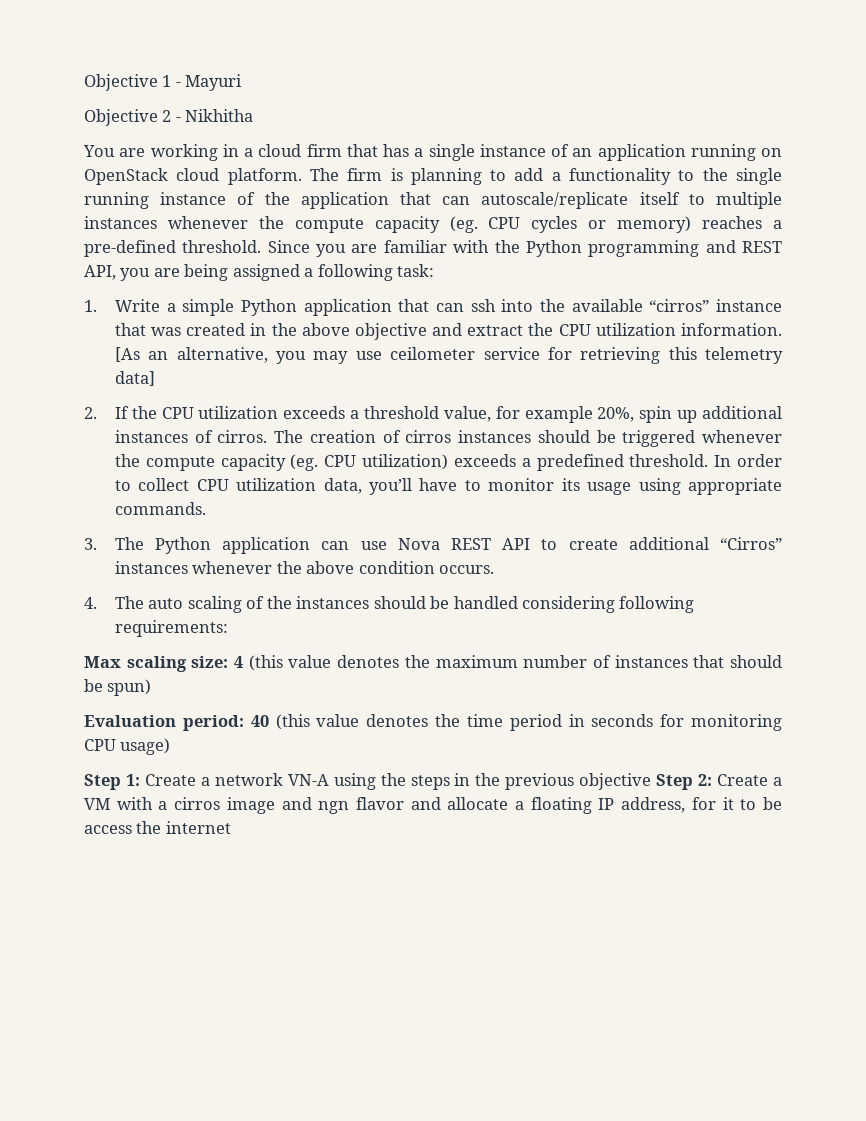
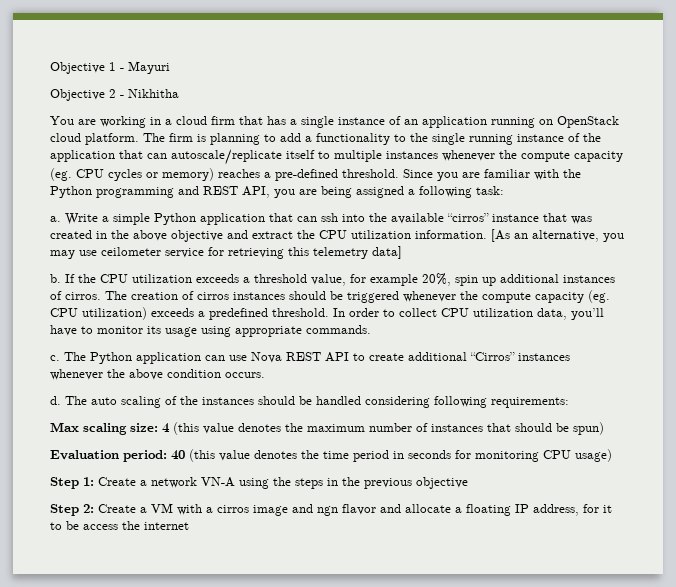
[84,300,97,312] 1. -> [50,216,61,222] a.
[84,407,97,419] 2. -> [50,274,61,283] b.
[84,538,97,550] 3. -> [50,355,60,361] c.
[84,597,97,609] 4. -> [50,396,61,405] d.
(652, 781) none -> (468, 483) //

